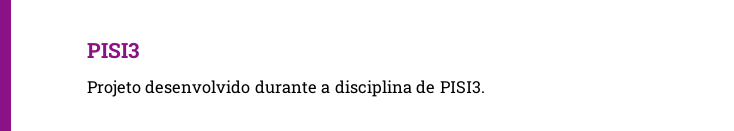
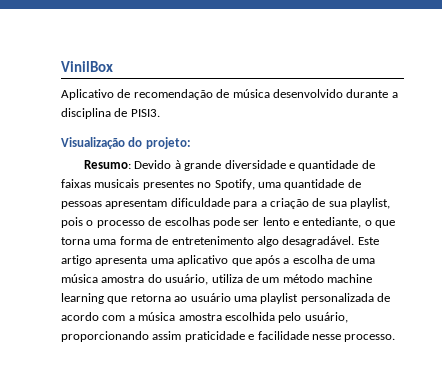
[87,42,139,59] [87,80,141,97] PISI3 // Projeto -> [61,61,113,72] [61,89,270,100] VinilBox // Aplicativo de recomendação de música
(485, 87) none -> [61,137,191,149] [84,160,375,171] [61,179,361,190] [61,198,390,209] [61,217,396,228] [61,236,379,247] [61,255,376,266] [61,274,372,285] [61,293,390,304] [61,312,348,323] [61,331,396,342] // Visualização do projeto: // Resumo: Devido à grande diversidade e quantidade de faixas musicais presentes no Spotify, uma quantidade de pessoas apresentam dificuldade para a criação de sua playlist, pois o processo de escolhas pode ser lento e entediante, o que torna uma forma de entretenimento algo desagradável. Este artigo apresenta uma aplicativo que após a escolha de uma música amostra do usuário, utiliza de um método machine learning que retorna ao usuário uma playlist personalizada de acordo com a música amostra escolhida pelo usuário, proporcionando assim praticidade e facilidade nesse processo.

